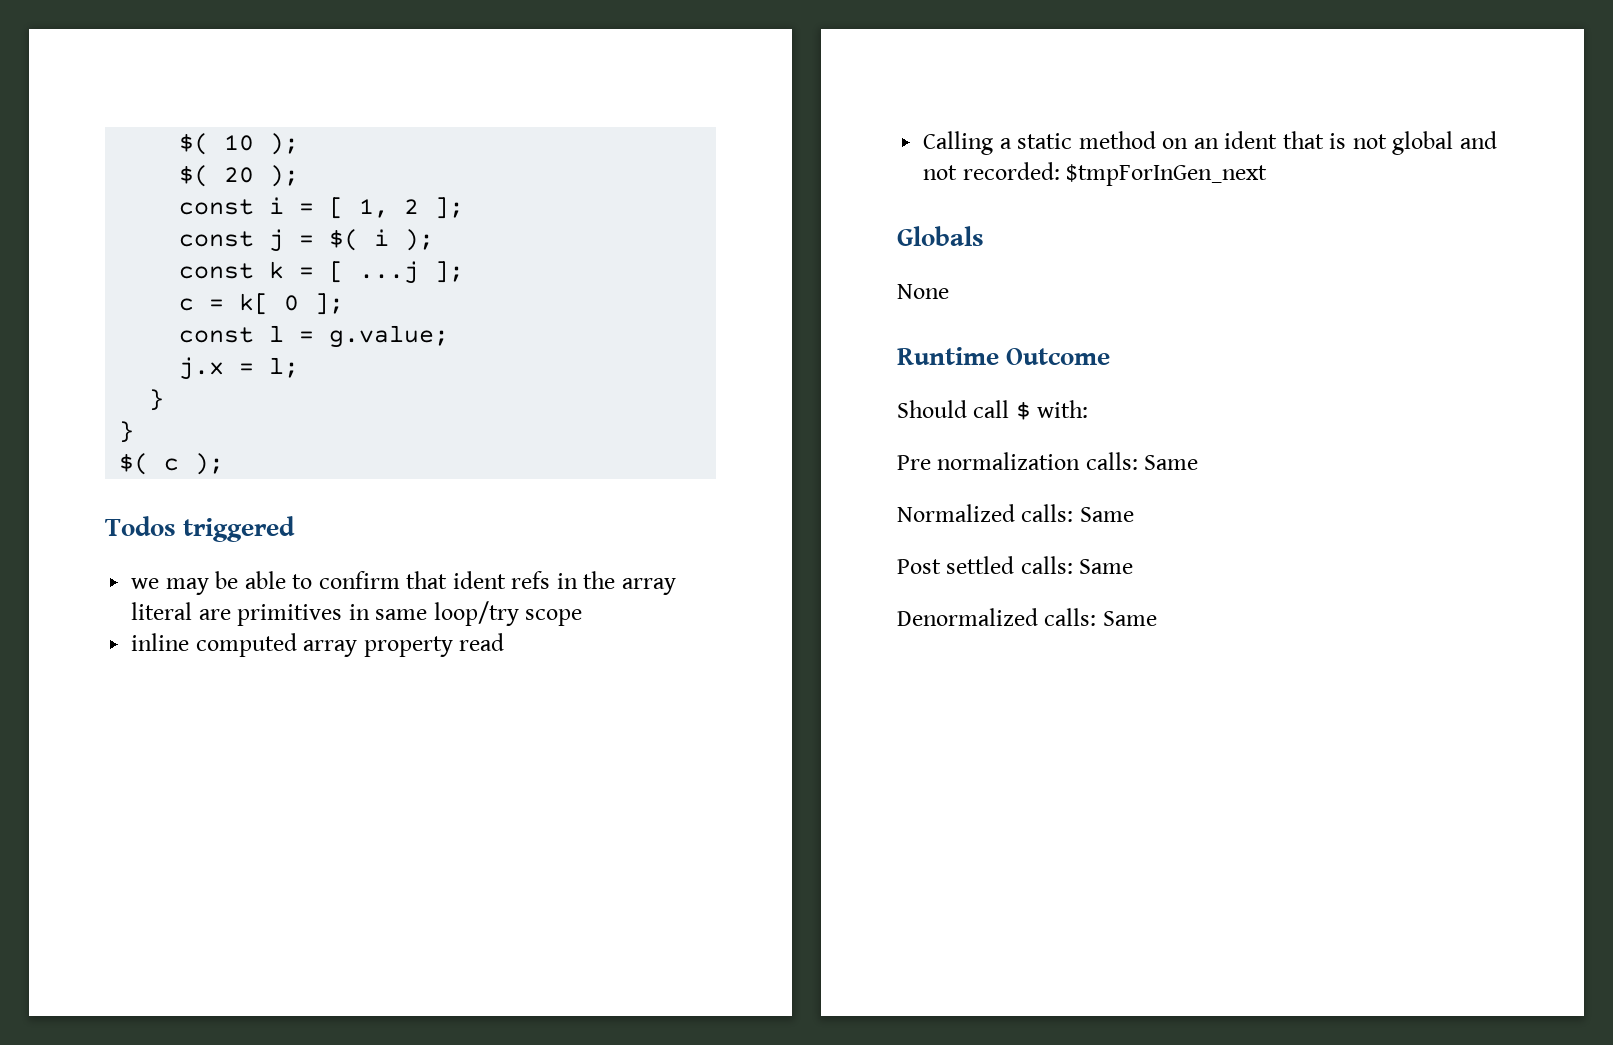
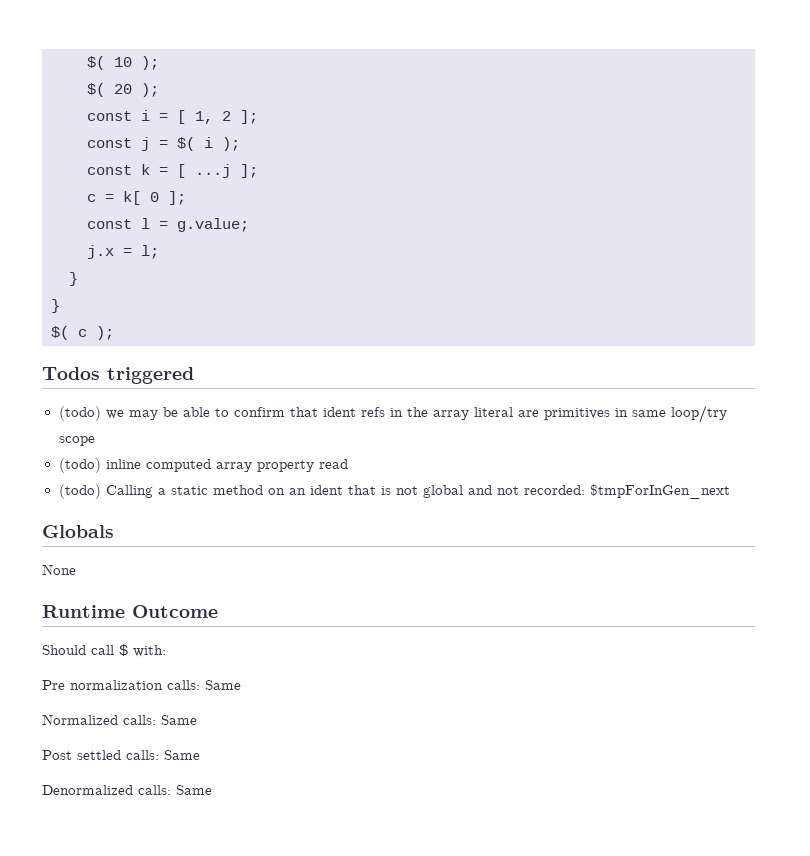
(296, 529) none -> [58,406,101,421] (todo)
(583, 617) none -> [58,458,101,473] (todo)
(505, 642) none -> [58,484,101,499] (todo)

